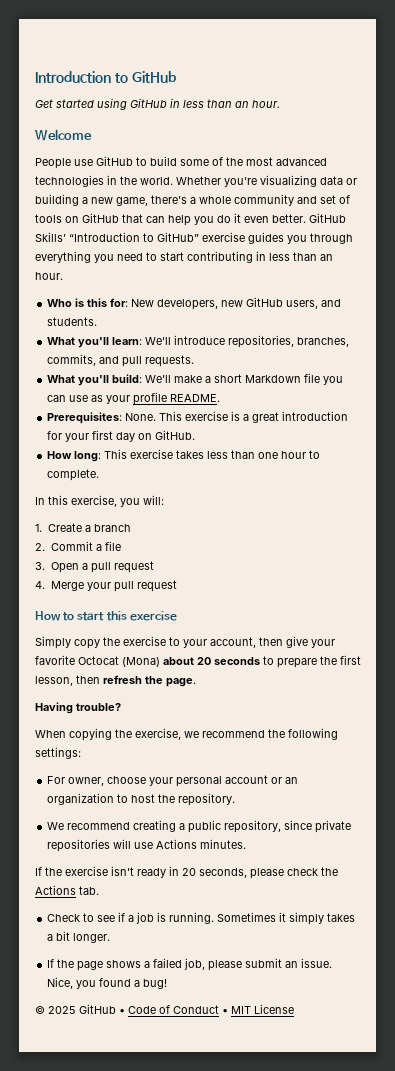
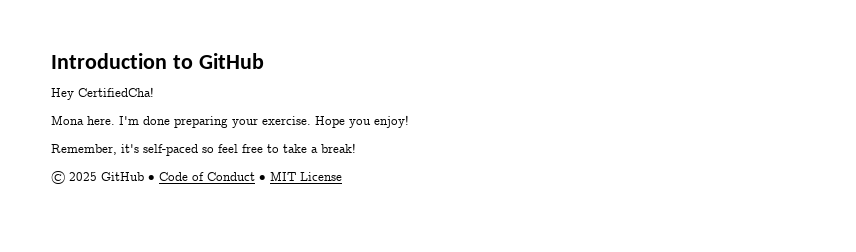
[35,98,280,110] [35,129,92,141] [35,156,327,169] [35,175,357,187] [35,194,350,206] [35,213,346,226] [35,232,353,244] [35,251,333,263] [35,272,63,280] [47,297,342,310] [47,317,98,326] [47,335,350,348] [47,354,195,367] [47,373,344,386] [47,392,221,405] [47,411,349,424] [47,430,196,442] [47,449,321,462] [47,469,100,481] [35,495,164,507] [35,523,132,532] [35,541,121,551] [35,561,154,573] [35,580,177,592] [35,611,177,621] [35,636,335,649] [35,655,361,668] [35,675,196,687] [35,702,121,714] [35,728,338,741] [35,747,81,759] [47,775,299,787] [47,793,236,806] [47,820,352,833] [47,839,247,852] [35,866,338,879] [35,885,99,895] [47,912,356,925] [47,931,111,943] [47,958,333,971] [47,977,168,989] Get started using GitHub in less than an hour. // Welcome // People use GitHub to build some of the most advanced technologies in the world. Whether you’re visualizing data or building a new game, there’s a whole community and set of tools on GitHub that can help you do it even better. GitHub Skills’ “Introduction to GitHub” exercise guides you through everything you need to start contributing in less than an hour. // Who is this for: New developers, new GitHub users, and students. // What you'll learn: We'll introduce repositories, branches, commits, and pull requests. // What you'll build: We'll make a short Markdown file you can use as your profile README. // Prerequisites: None. This exercise is a great introduction for your first day on GitHub. // How long: This exercise takes less than one hour to complete. // In this exercise, you will: // 1. Create a branch // 2. Commit a file // 3. Open a pull request // 4. Merge your pull request // How to start this exercise // Simply copy the exercise to your account, then give your favorite Octocat (Mona) about 20 seconds to prepare the first lesson, then refresh the page. // Having trouble? // When copying the exercise, we recommend the following settings: // For owner, choose your personal account or an organization to host the repository. // We recommend creating a public repository, since private repositories will use Actions minutes. // If the exercise isn't ready in 20 seconds, please check the Actions tab. // Check to see if a job is running. Sometimes it simply takes a bit longer. // If the page shows a failed job, please submit an issue. Nice, you found a bug! -> [51,87,154,100] [51,115,409,128] [51,143,356,156] Hey CertifiedCha! // Mona here. I'm done preparing your exercise. Hope you enjoy! // Remember, it's self-paced so feel free to take a break!

